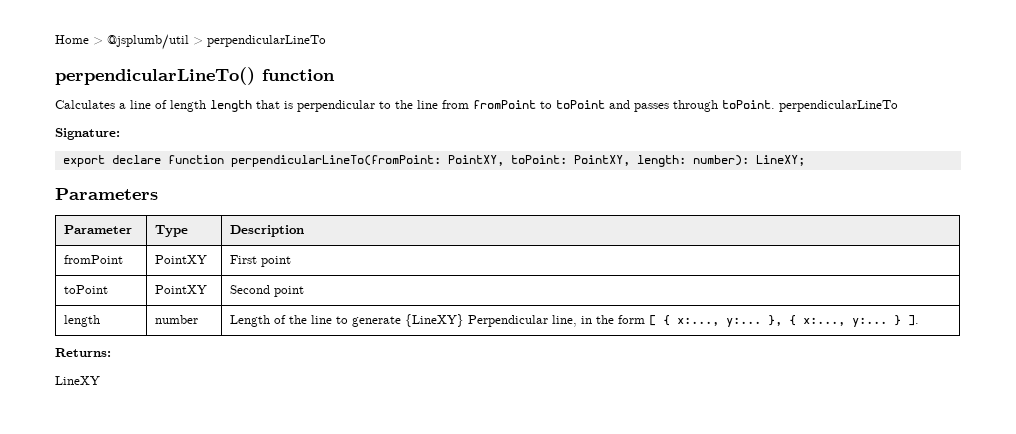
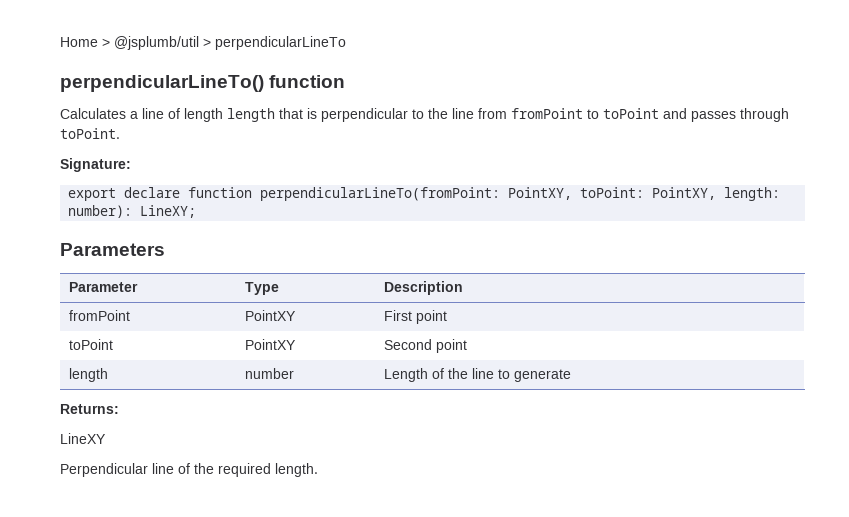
[779,100,898,112] perpendicularLineTo -> (120, 133) none
[404,314,919,327] [55,348,111,357] [55,376,100,385] {LineXY} Perpendicular line, in the form [ { x:..., y:... }, { x:..., y:... } ]. // Returns: // LineXY -> [60,404,119,414] [60,433,106,444] [60,463,318,477] // Returns: // LineXY // Perpendicular line of the required length.

